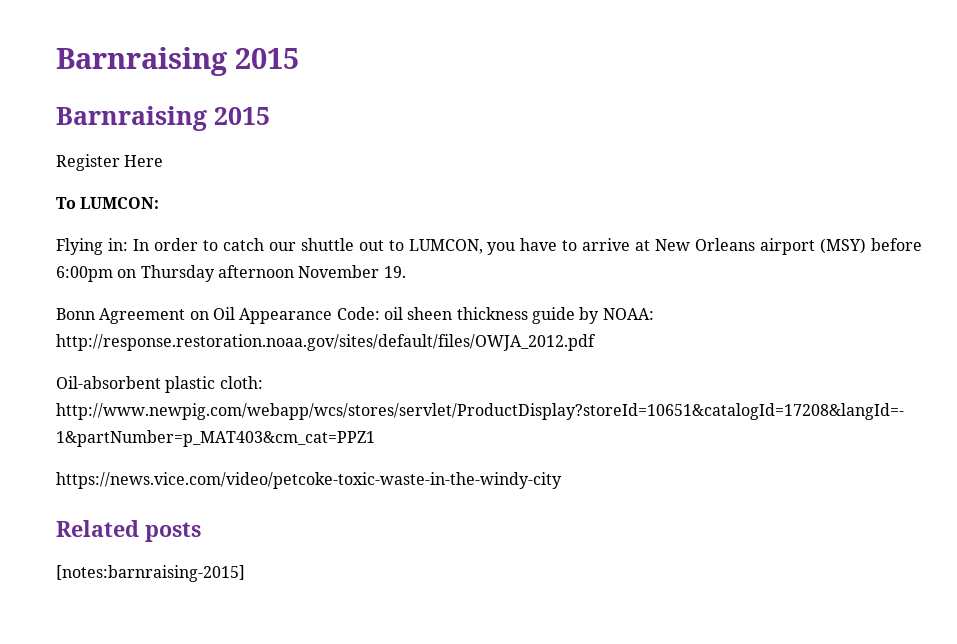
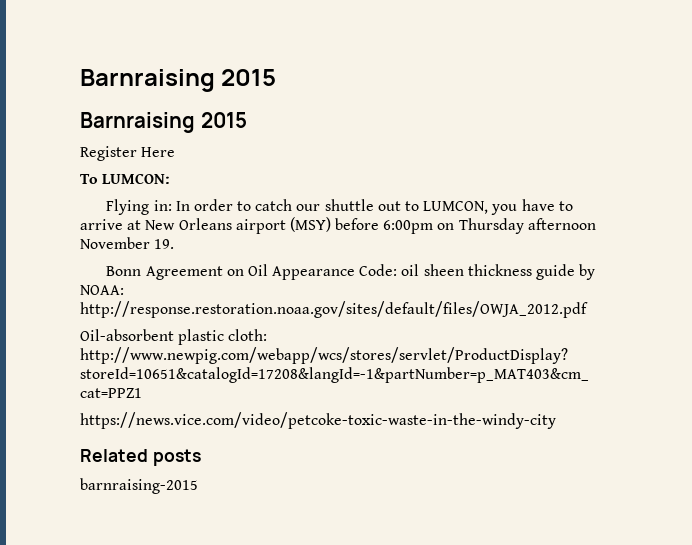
[56,565,245,582] [notes:barnraising-2015] -> [80,478,198,494] barnraising-2015

